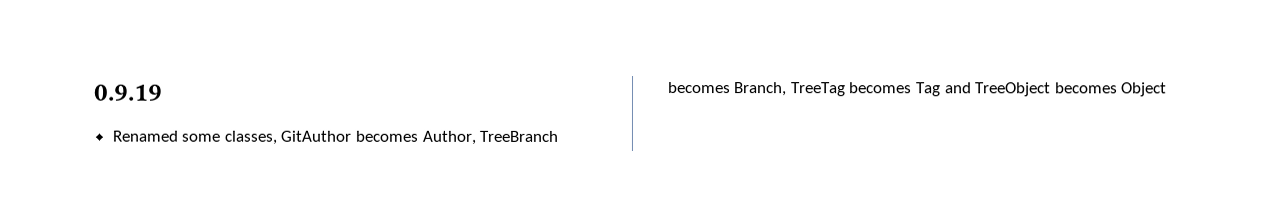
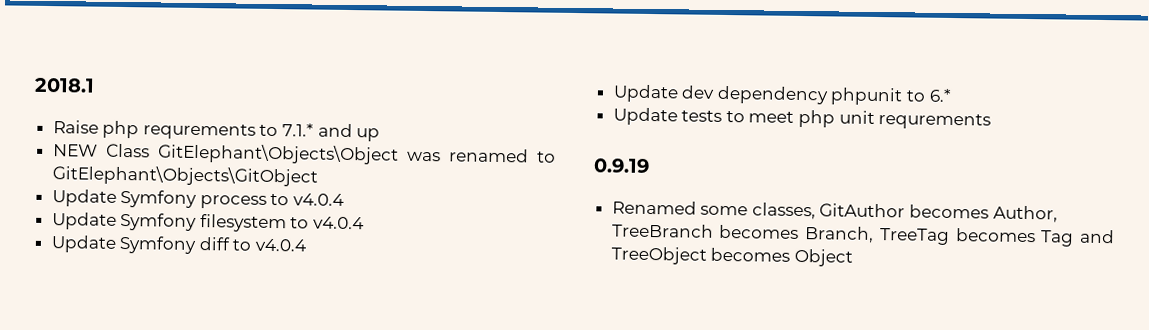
(93, 92) none -> [34,77,95,93] [52,120,381,142] [52,143,556,165] [51,165,318,187] [51,189,345,209] [51,212,365,233] [50,235,307,254] [612,84,952,106] [612,107,992,130] 2018.1 // Raise php requrements to 7.1.* and up // NEW Class GitElephant\Objects\Object was renamed to GitElephant\Objects\GitObject // Update Symfony process to v4.0.4 // Update Symfony filesystem to v4.0.4 // Update Symfony diff to v4.0.4 // Update dev dependency phpunit to 6.* // Update tests to meet php unit requrements //

